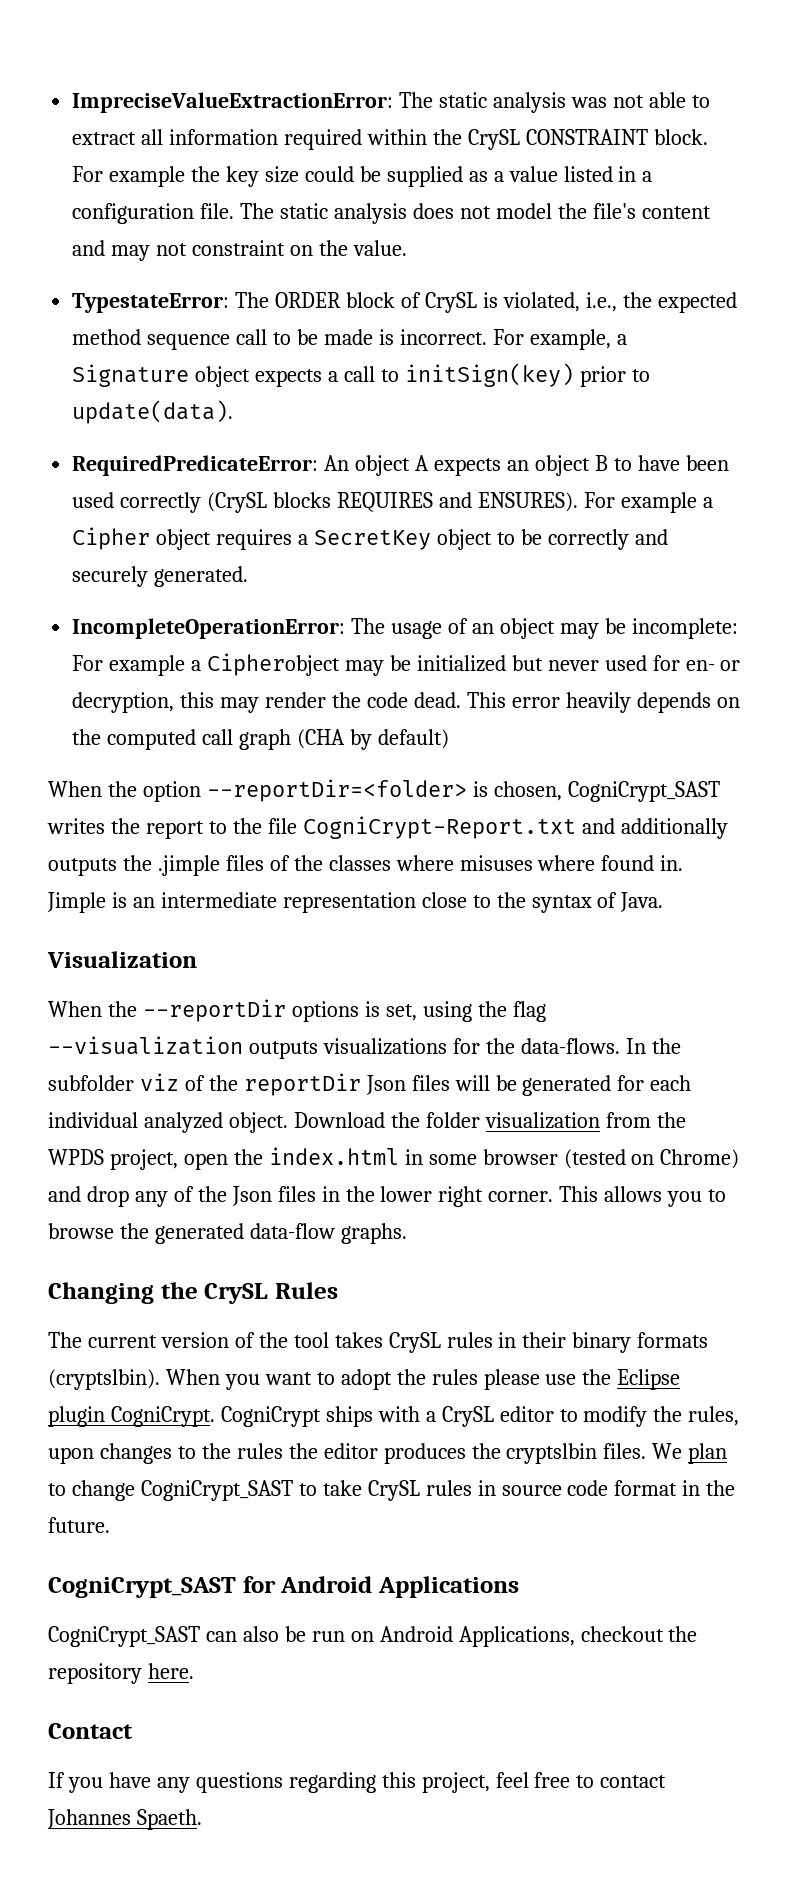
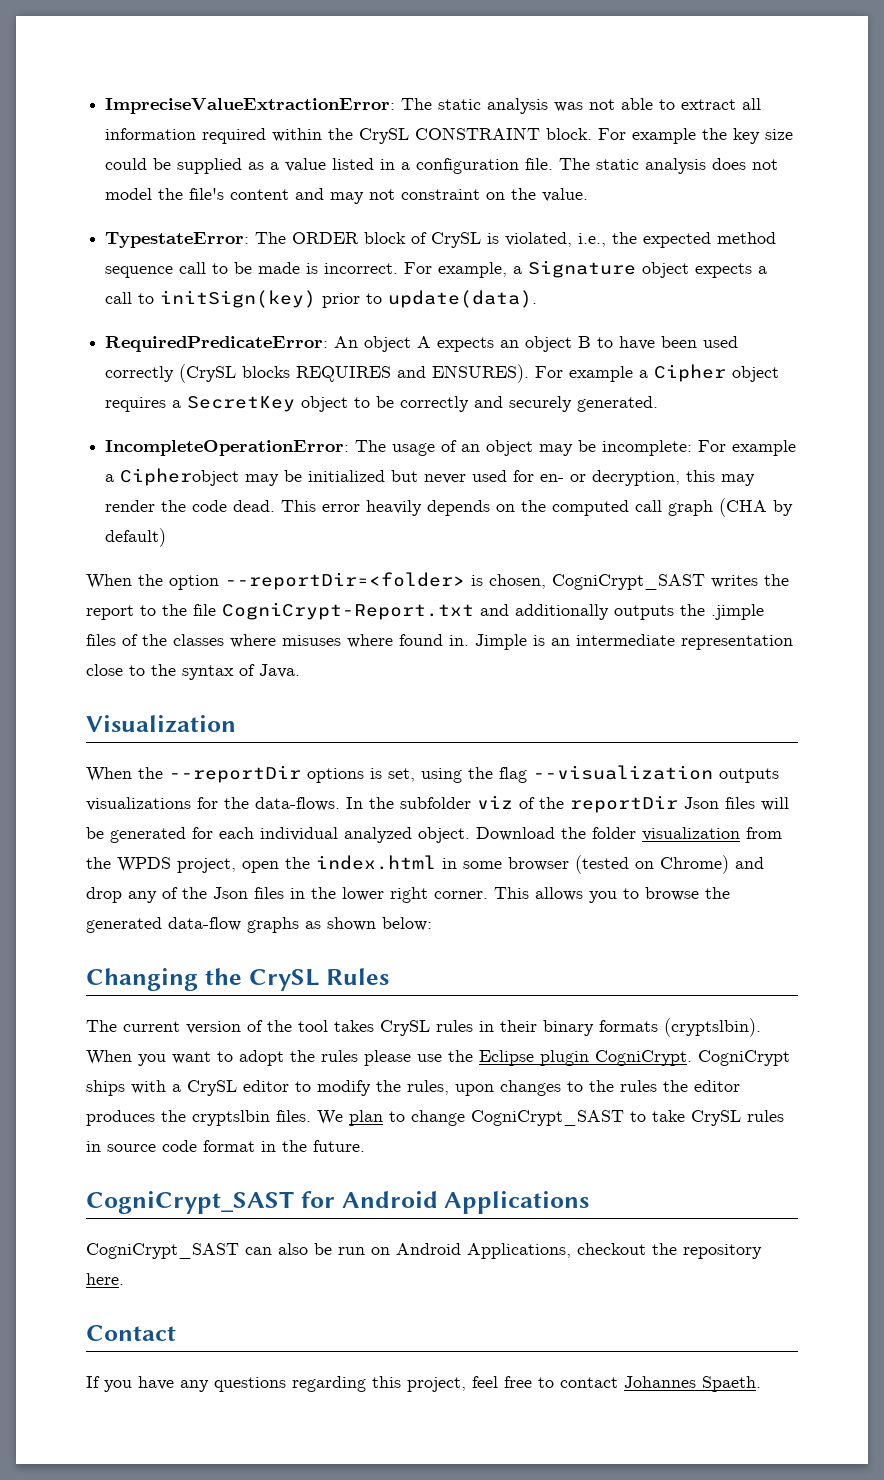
[340,1223,407,1244] graphs. -> [247,917,432,933] graphs as shown below:

